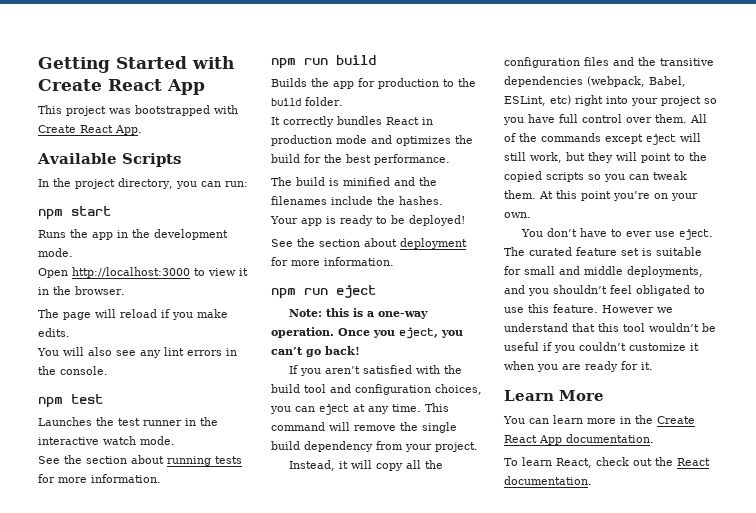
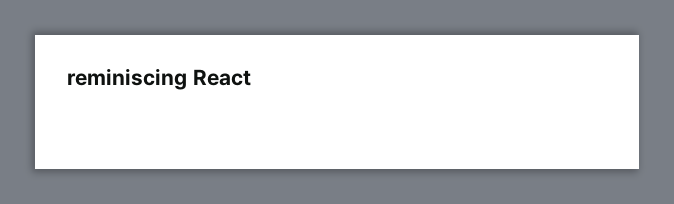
[38,56,234,73] [38,79,205,95] [38,105,238,116] [38,125,142,135] [37,153,181,167] [38,178,248,189] [38,206,111,220] [38,229,228,240] [38,248,73,257] [38,267,248,278] [38,286,125,295] [38,309,228,320] [38,328,70,337] [37,347,237,358] [38,366,108,375] [38,394,103,408] [38,417,218,426] [38,436,175,445] [38,455,242,466] [38,474,161,483] [271,55,376,69] [271,78,476,89] [271,97,343,106] [271,116,433,127] [271,135,473,146] [271,154,450,165] [271,177,437,186] [271,196,443,205] [270,215,465,226] [271,238,467,249] [271,257,394,266] [271,285,376,299] [288,308,428,319] [271,327,463,339] [271,346,360,357] [288,365,462,376] [271,384,482,395] [270,403,449,415] [271,422,457,433] [271,441,478,452] [288,460,443,471] [504,57,714,68] [504,76,686,87] [504,95,717,106] [503,114,707,125] [504,133,701,145] [504,152,707,163] [504,171,687,182] [504,190,698,201] [504,212,531,218] [520,228,713,240] [504,247,702,256] [504,266,703,277] [504,285,705,296] [504,304,673,313] [504,323,716,332] [504,342,699,353] [504,361,653,372] [504,390,604,401] [503,415,695,424] [504,434,654,445] [504,457,710,468] [504,476,592,485] Getting Started with Create React App // This project was bootstrapped with Create React App. // Available Scripts // In the project directory, you can run: // npm start // Runs the app in the development mode. // Open http://localhost:3000 to view it in the browser. // The page will reload if you make edits. // You will also see any lint errors in the console. // npm test // Launches the test runner in the interactive watch mode. // See the section about running tests for more information. // npm run build // Builds the app for production to the build folder. // It correctly bundles React in production mode and optimizes the build for the best performance. // The build is minified and the filenames include the hashes. // Your app is ready to be deployed! // See the section about deployment for more information. // npm run eject // Note: this is a one-way operation. Once you eject, you can’t go back! // If you aren’t satisfied with the build tool and configuration choices, you can eject at any time. This command will remove the single build dependency from your project. // Instead, it will copy all the configuration files and the transitive dependencies (webpack, Babel, ESLint, etc) right into your project so you have full control over them. All of the commands except eject will still work, but they will point to the copied scripts so you can tweak them. At this point you’re on your own. // You don’t have to ever use eject. The curated feature set is suitable for small and middle deployments, and you shouldn’t feel obligated to use this feature. However we understand that this tool wouldn’t be useful if you couldn’t customize it when you are ready for it. // Learn More // You can learn more in the Create React App documentation. // To learn React, check out the React documentation. -> [67,68,251,90] reminiscing React

